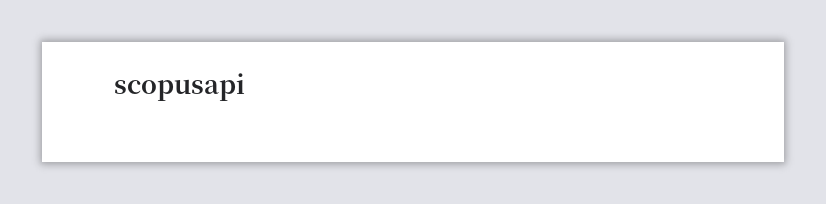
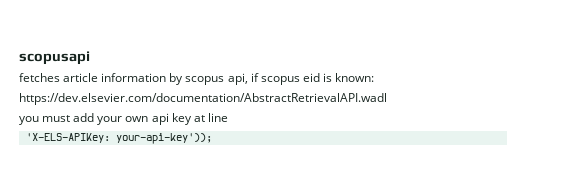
(245, 87) none -> [19,73,375,85] [19,93,387,105] [19,113,228,125] [25,133,212,144] // fetches article information by scopus api, if scopus eid is known: // https://dev.elsevier.com/documentation/AbstractRetrievalAPI.wadl // you must add your own api key at line // 'X-ELS-APIKey: your-api-key'));

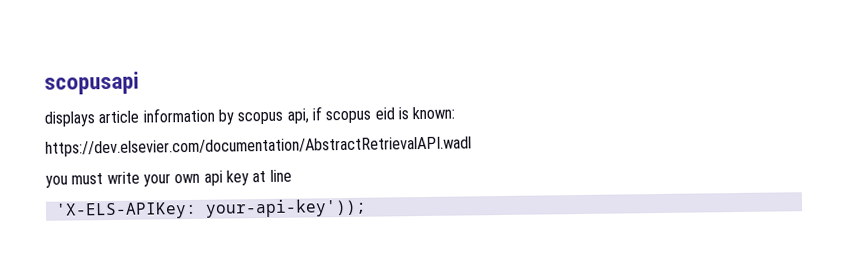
[19,73,60,82] fetches -> [44,111,95,127] displays
[73,113,95,122] add -> [106,171,140,185] write

